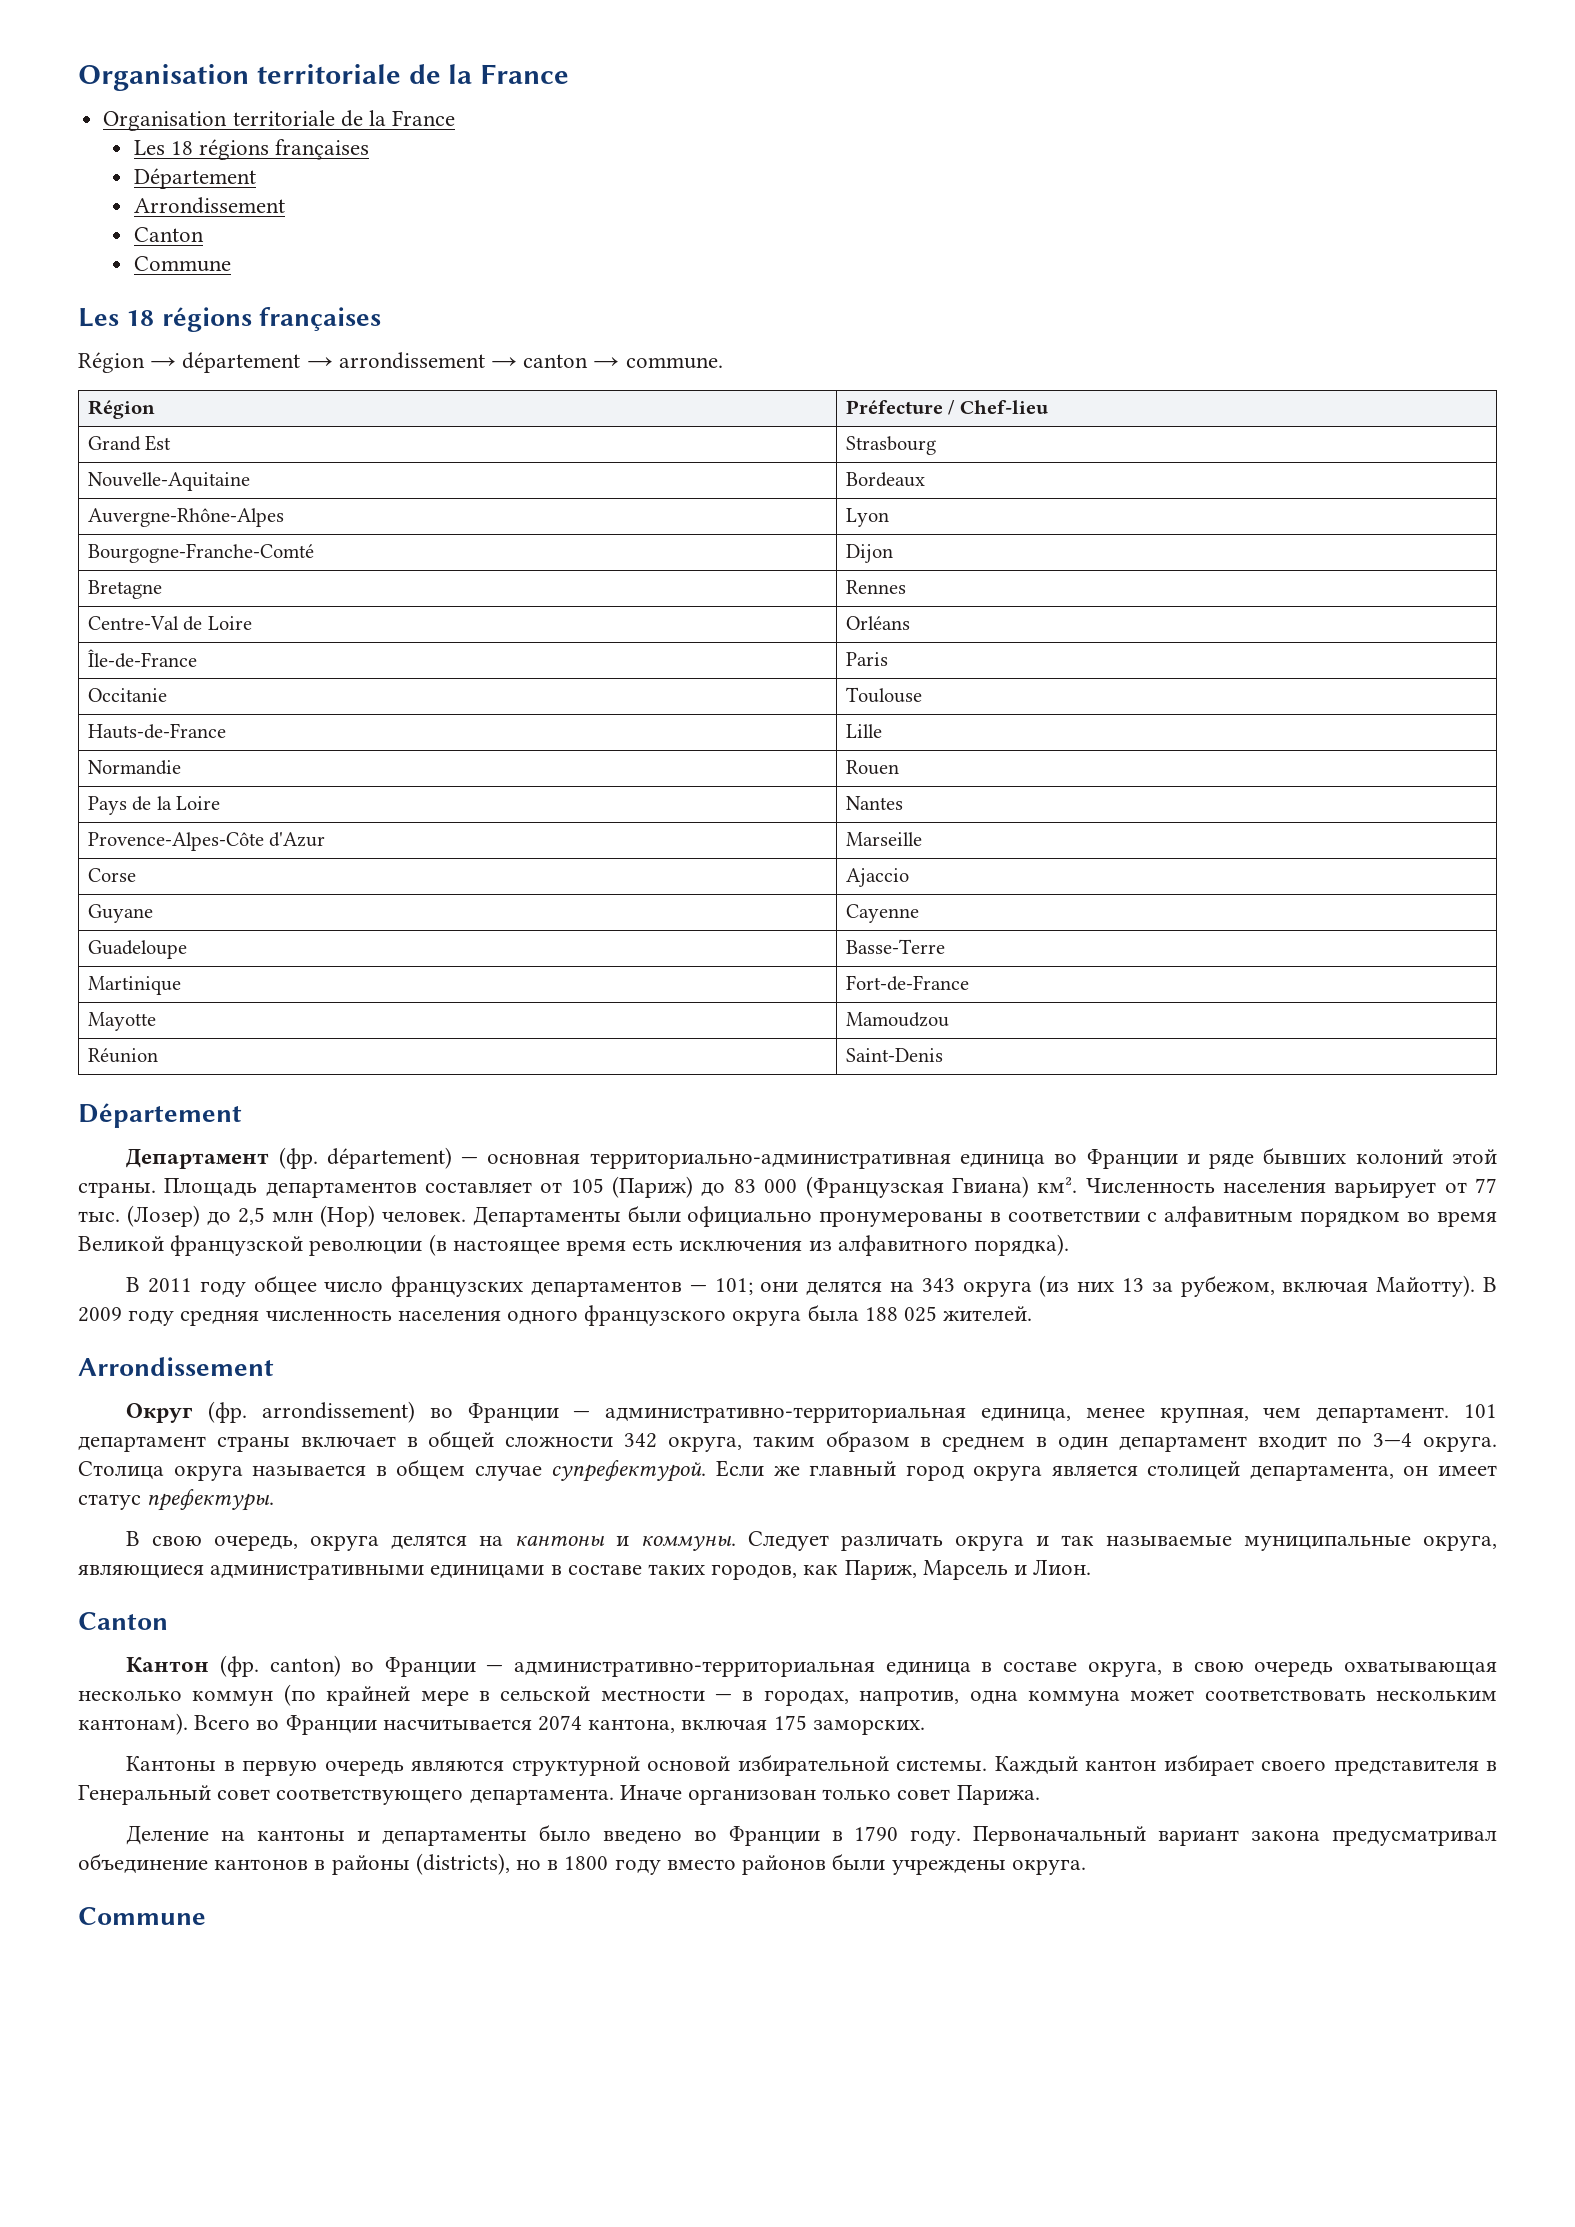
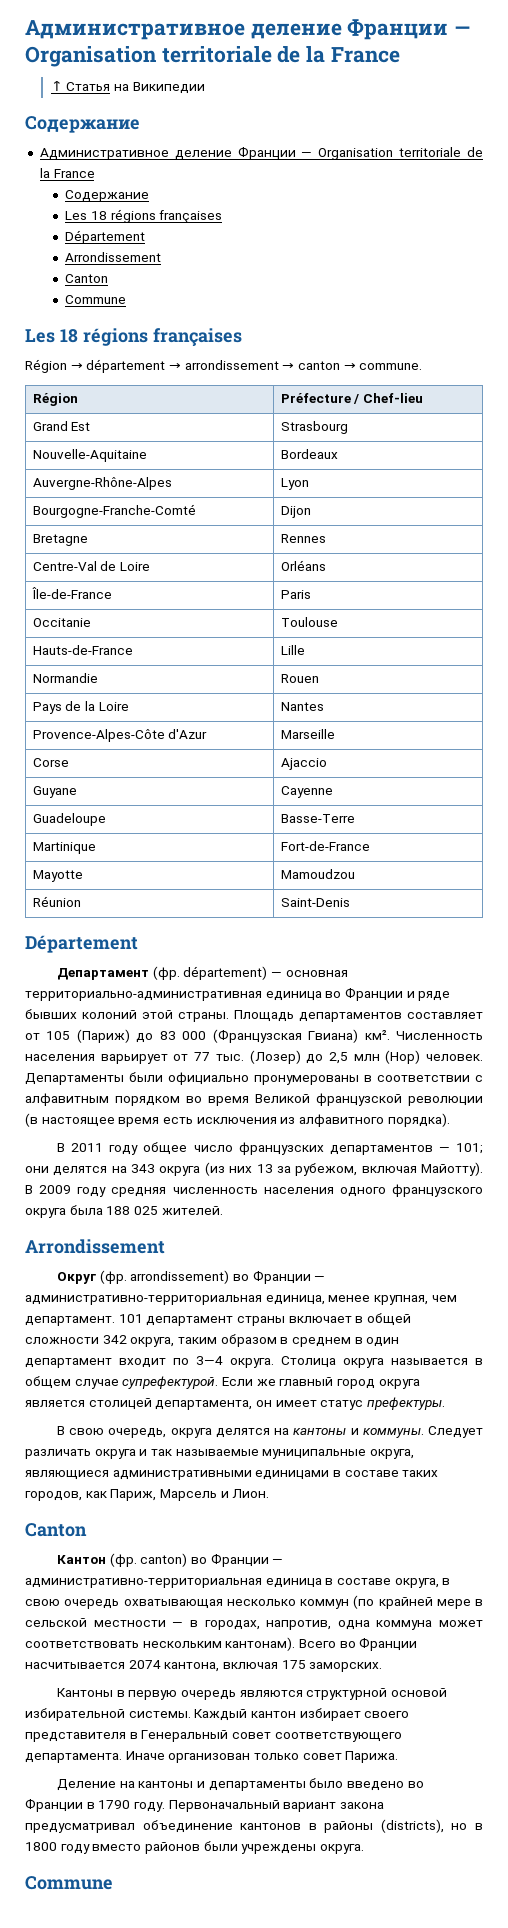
[78,64,570,91] [103,110,456,131] Organisation territoriale de la France // Organisation territoriale de la France -> [25,19,471,40] [25,46,400,67] [50,81,205,94] [25,116,140,133] [39,147,483,160] [39,168,95,178] [65,190,150,202] Административное деление Франции — Organisation territoriale de la France // ↑ Статья на Википедии // Содержание // Административное деление Франции — Organisation territoriale de la France // Содержание

